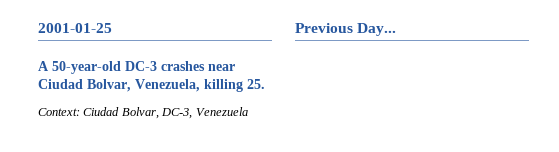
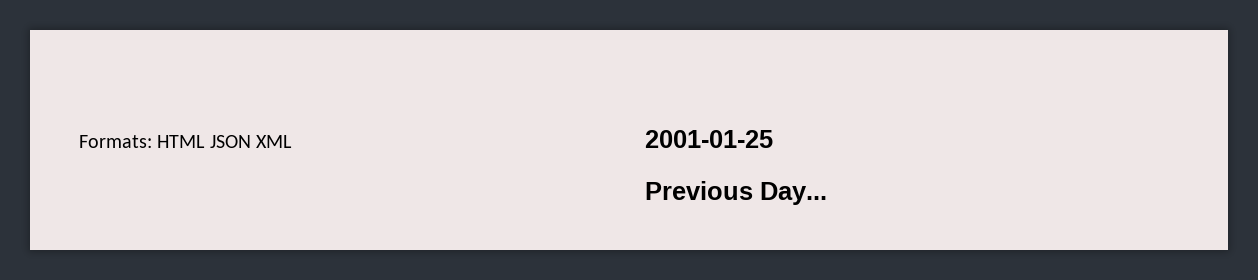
[38,23,112,33] [38,61,235,74] [38,79,265,92] [38,107,248,119] 2001-01-25 // A 50-year-old DC-3 crashes near Ciudad Bolvar, Venezuela, killing 25. // Context: Ciudad Bolvar, DC-3, Venezuela -> [79,135,293,148] [645,130,773,148] Formats: HTML JSON XML // 2001-01-25

